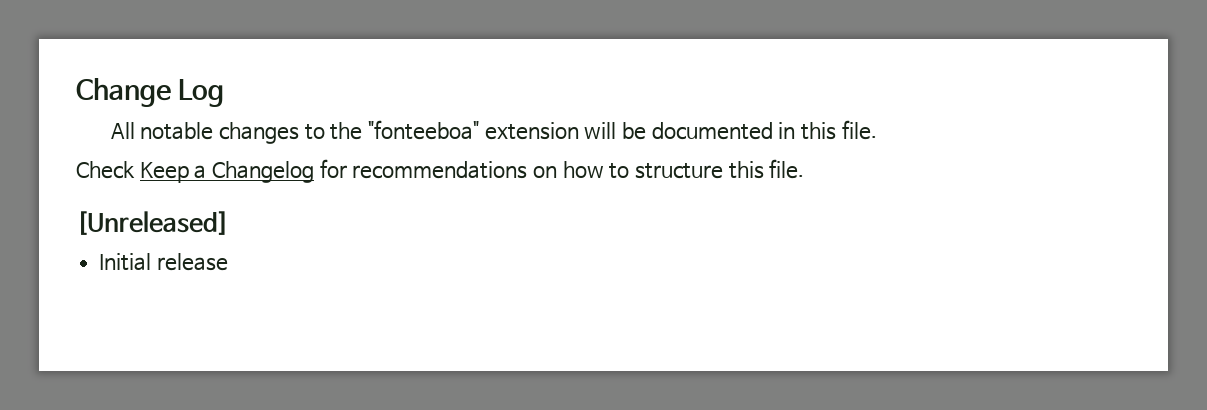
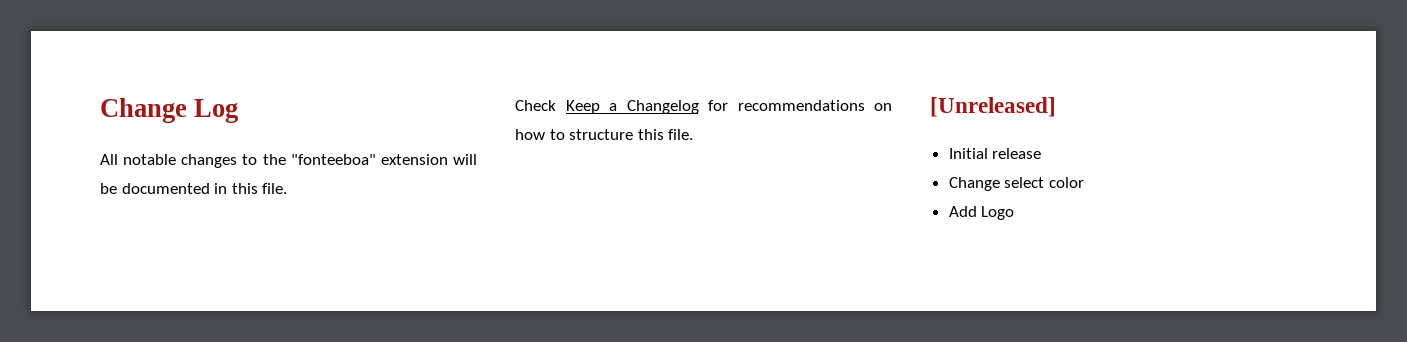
(228, 262) none -> [948,177,1084,191] [948,206,1015,220] // Change select color // Add Logo

